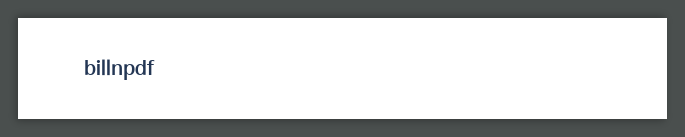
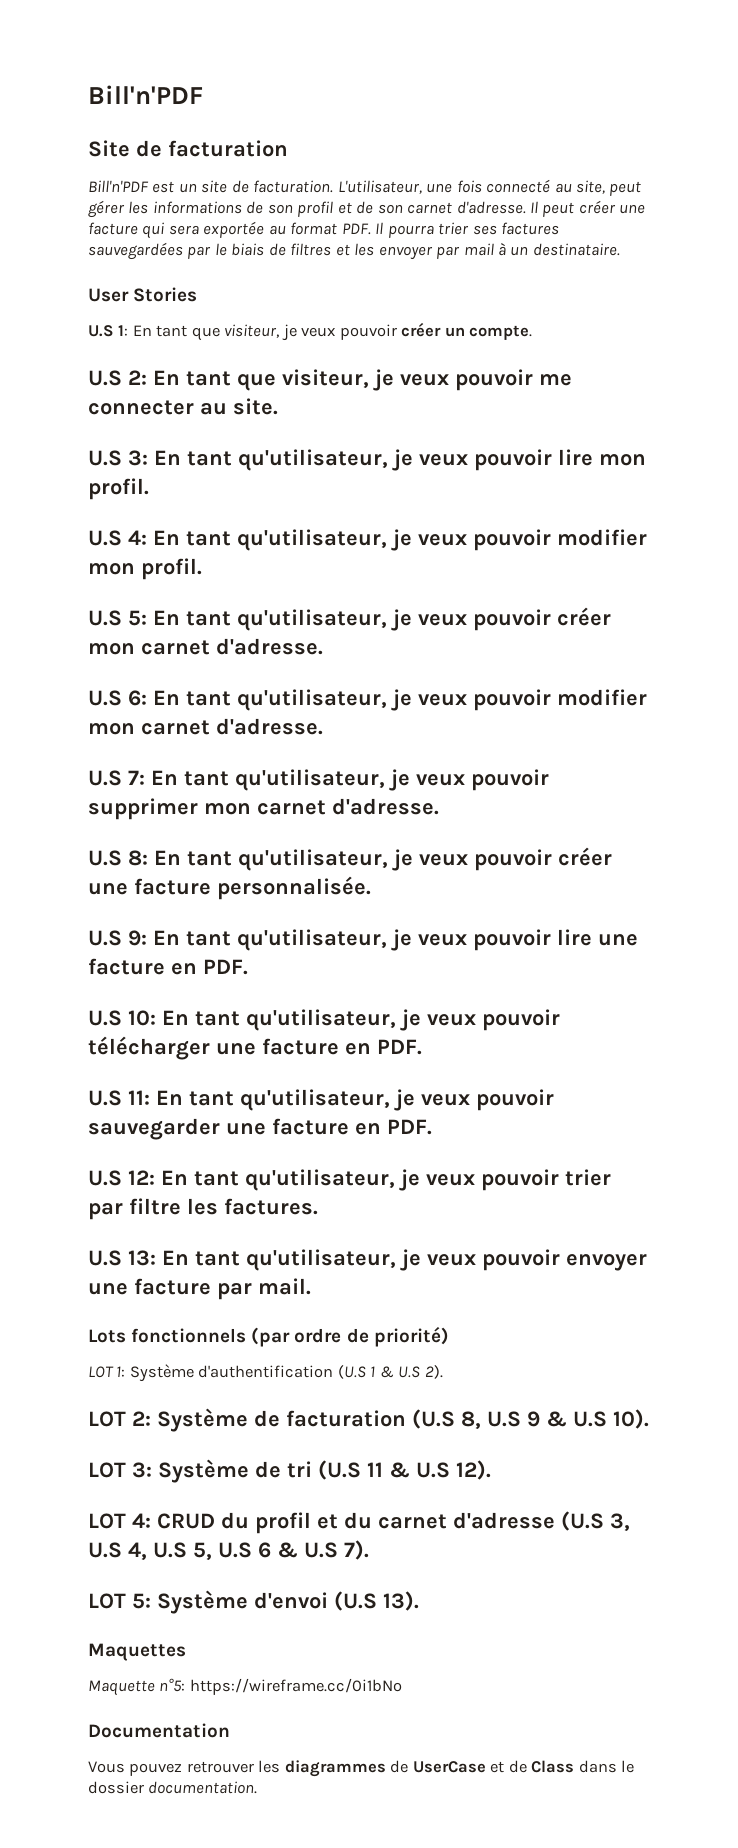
[84,59,155,80] billnpdf -> [88,85,203,104] [88,140,288,157] [88,179,642,196] [88,200,646,218] [88,221,560,239] [88,242,620,260] [88,287,198,302] [88,322,533,341] [88,369,572,391] [88,398,278,415] [88,449,646,471] [88,478,149,500] [88,529,647,551] [88,558,202,580] [88,607,611,631] [88,638,323,655] [88,689,647,711] [88,718,323,735] [88,769,549,791] [88,798,439,820] [88,847,612,871] [88,876,371,900] [88,929,638,951] [88,958,248,975] [88,1009,560,1031] [88,1036,422,1060] [88,1089,554,1111] [88,1118,432,1140] [88,1169,611,1191] [88,1198,318,1220] [88,1249,647,1271] [88,1278,311,1300] [88,1327,449,1347] [88,1364,443,1382] [88,1408,649,1432] [88,1459,491,1483] [88,1511,630,1534] [88,1540,369,1560] [88,1590,419,1614] [88,1643,186,1661] [88,1678,402,1696] [88,1723,230,1738] [88,1760,635,1777] [88,1781,258,1794] Bill'n'PDF // Site de facturation // Bill'n'PDF est un site de facturation. L'utilisateur, une fois connecté au site, peut gérer les informations de son profil et de son carnet d'adresse. Il peut créer une facture qui sera exportée au format PDF. Il pourra trier ses factures sauvegardées par le biais de filtres et les envoyer par mail à un destinataire. // User Stories // U.S 1: En tant que visiteur, je veux pouvoir créer un compte. // U.S 2: En tant que visiteur, je veux pouvoir me connecter au site. // U.S 3: En tant qu'utilisateur, je veux pouvoir lire mon profil. // U.S 4: En tant qu'utilisateur, je veux pouvoir modifier mon profil. // U.S 5: En tant qu'utilisateur, je veux pouvoir créer mon carnet d'adresse. // U.S 6: En tant qu'utilisateur, je veux pouvoir modifier mon carnet d'adresse. // U.S 7: En tant qu'utilisateur, je veux pouvoir supprimer mon carnet d'adresse. // U.S 8: En tant qu'utilisateur, je veux pouvoir créer une facture personnalisée. // U.S 9: En tant qu'utilisateur, je veux pouvoir lire une facture en PDF. // U.S 10: En tant qu'utilisateur, je veux pouvoir télécharger une facture en PDF. // U.S 11: En tant qu'utilisateur, je veux pouvoir sauvegarder une facture en PDF. // U.S 12: En tant qu'utilisateur, je veux pouvoir trier par filtre les factures. // U.S 13: En tant qu'utilisateur, je veux pouvoir envoyer une facture par mail. // Lots fonctionnels (par ordre de priorité) // LOT 1: Système d'authentification (U.S 1 & U.S 2). // LOT 2: Système de facturation (U.S 8, U.S 9 & U.S 10). // LOT 3: Système de tri (U.S 11 & U.S 12). // LOT 4: CRUD du profil et du carnet d'adresse (U.S 3, U.S 4, U.S 5, U.S 6 & U.S 7). // LOT 5: Système d'envoi (U.S 13). // Maquettes // Maquette n°5: https://wireframe.cc/0i1bNo // Documentation // Vous pouvez retrouver les diagrammes de UserCase et de Class dans le dossier documentation.

